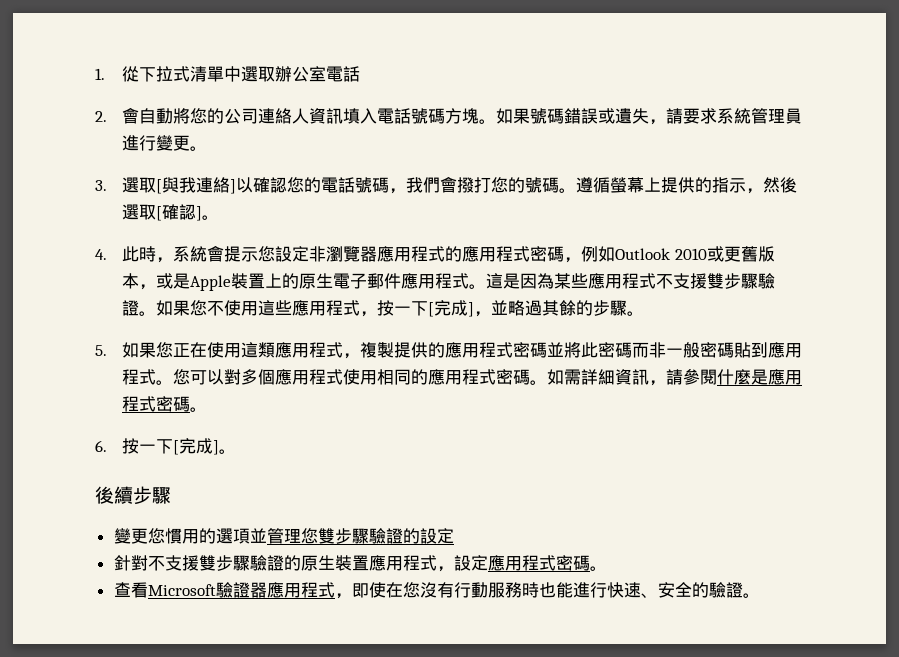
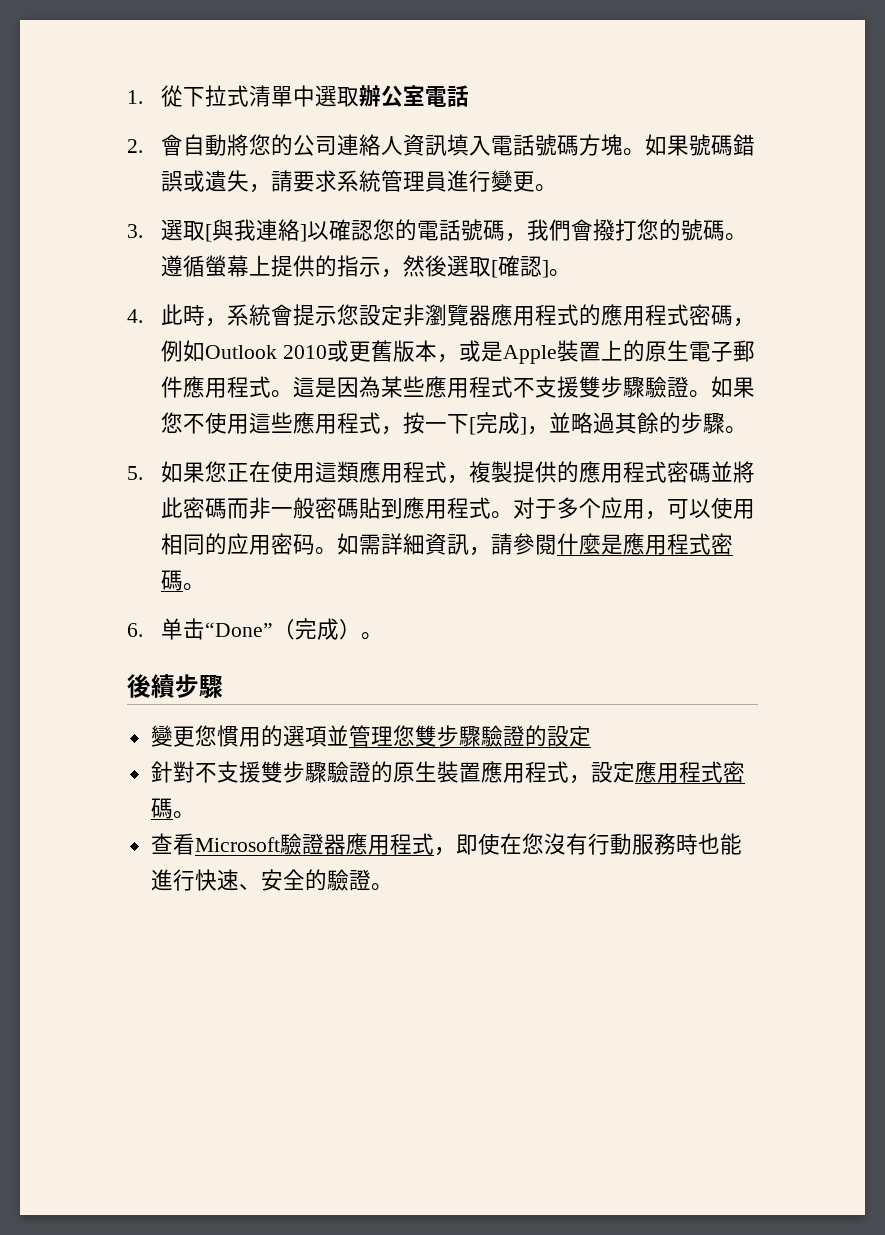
[173,369,531,385] 您可以對多個應用程式使用相同的應用程式密碼 -> [512,497,755,520] [160,533,315,555] 对于多个应用，可以使用相同的应用密码
[122,438,220,455] 按一下[完成] -> [160,618,361,640] 单击“Done”（完成）

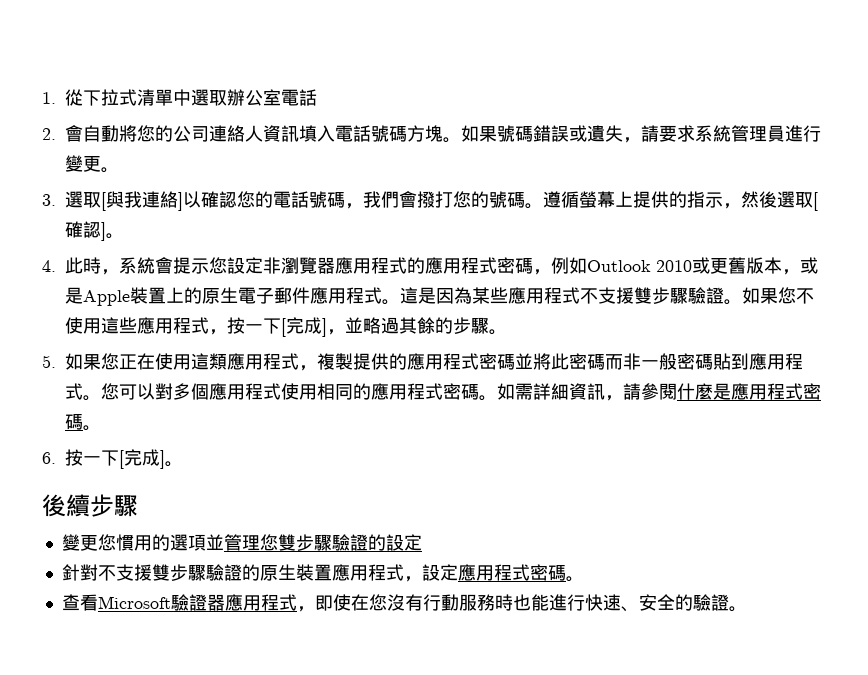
[512,497,755,520] [160,533,315,555] 对于多个应用，可以使用相同的应用密码 -> [101,383,479,400] 您可以對多個應用程式使用相同的應用程式密碼
[160,618,361,640] 单击“Done”（完成） -> [65,449,165,469] 按一下[完成]

